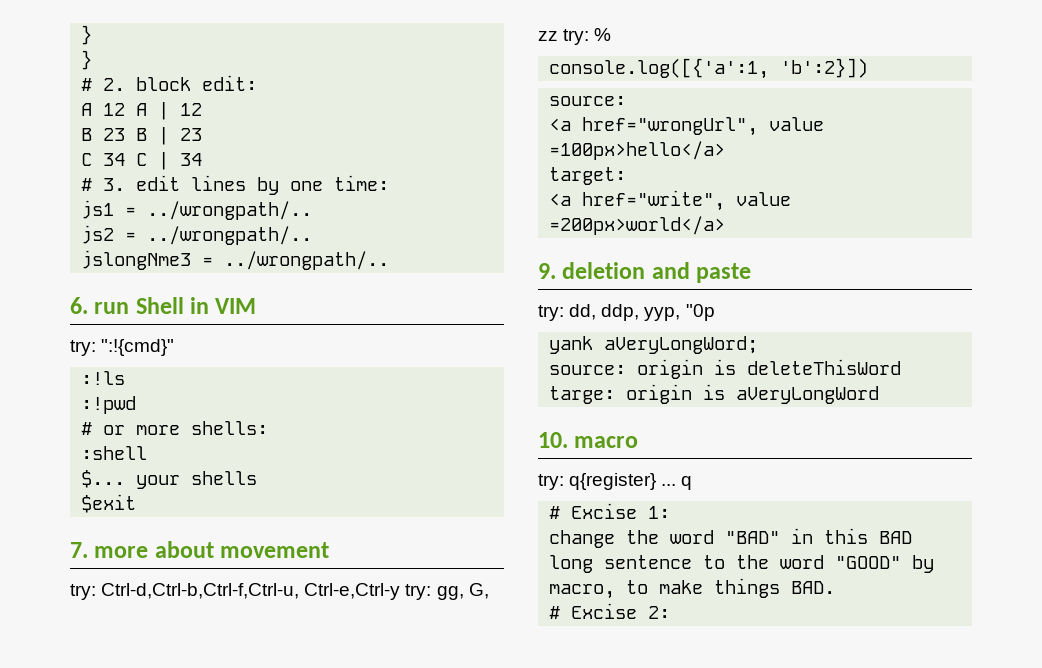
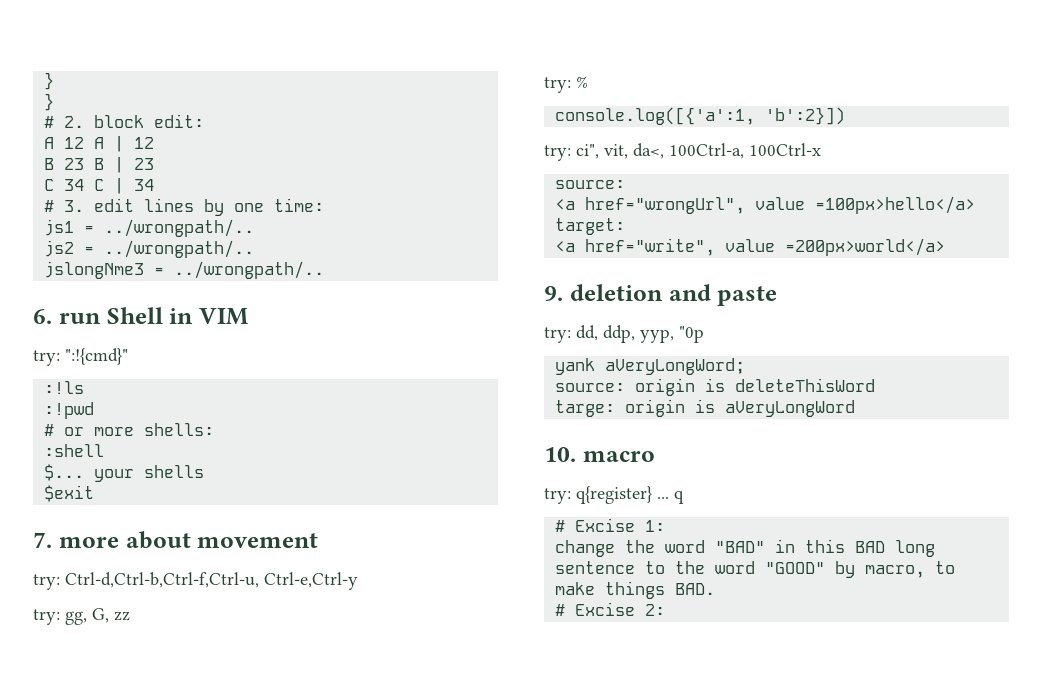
(401, 591) none -> (358, 581) //
(558, 36) none -> (130, 616) //
(869, 68) none -> [544,143,821,161] // try: ci", vit, da<, 100Ctrl-a, 100Ctrl-x

